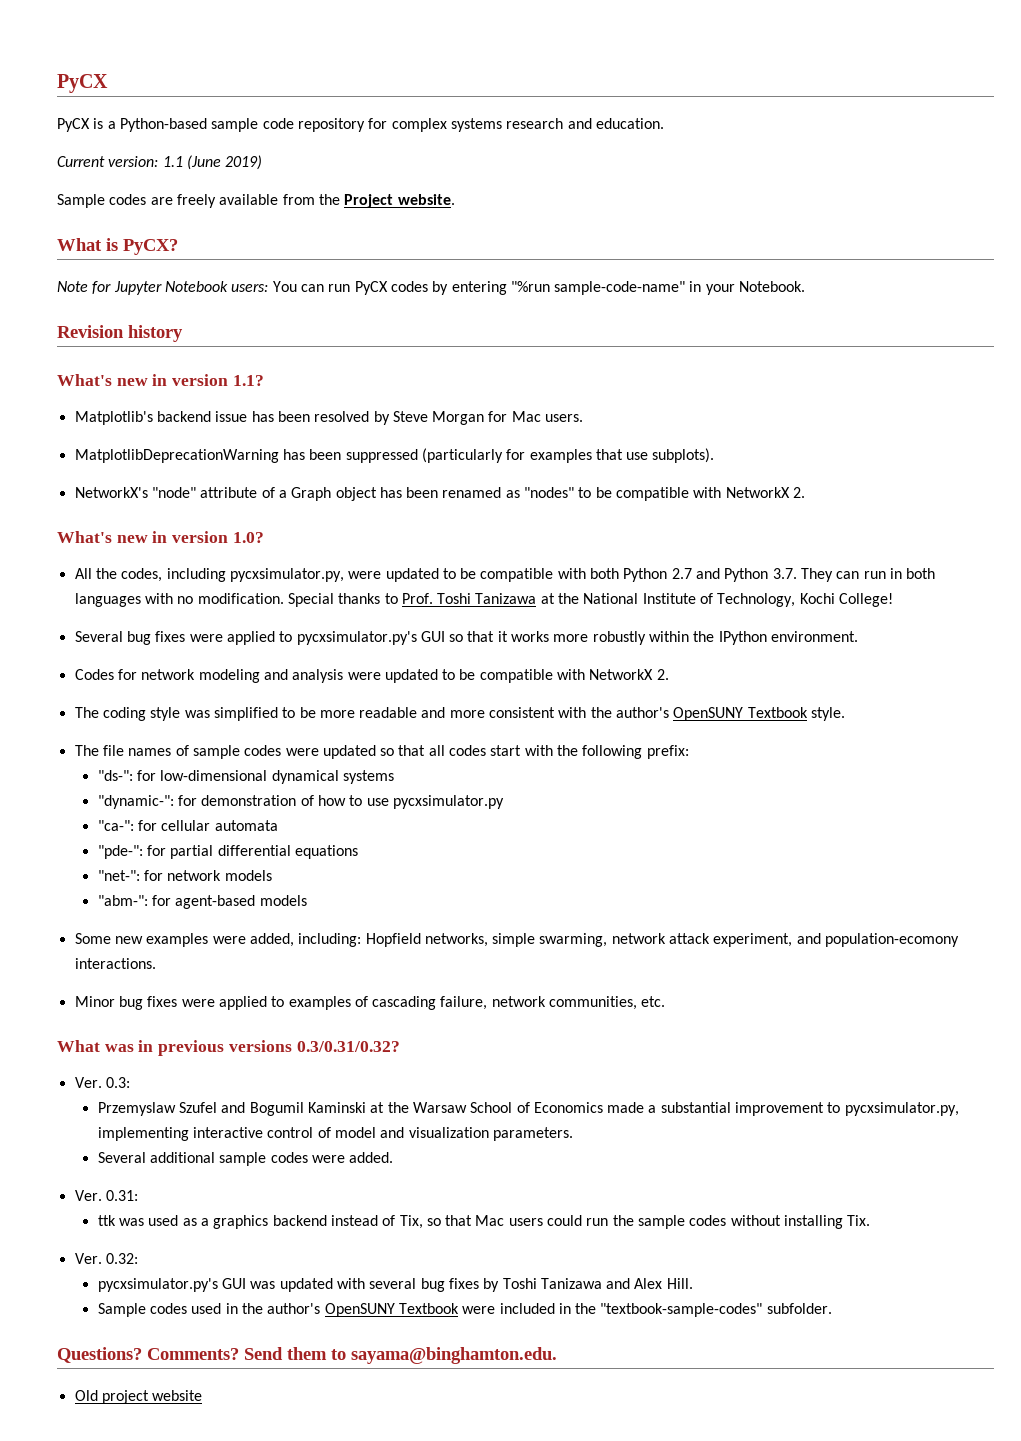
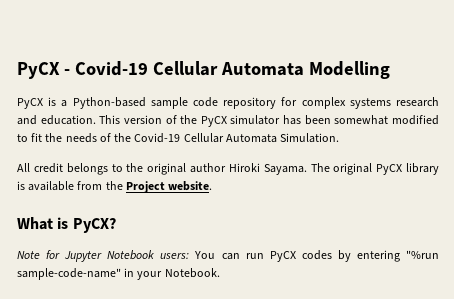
[57,74,108,93] PyCX -> [17,61,390,79] PyCX - Covid-19 Cellular Automata Modelling
[57,155,263,170] [57,194,216,208] // Current version: 1.1 (June 2019) // Sample codes are freely -> [99,115,439,127] [17,133,340,143] [17,163,439,175] [17,181,25,190] This version of the PyCX simulator has been somewhat modified to fit the needs of the Covid-19 Cellular Automata Simulation. // All credit belongs to the original author Hiroki Sayama. The original PyCX library is
[57,325,183,342] [57,374,264,386] [74,411,584,425] [74,448,715,463] [74,487,806,501] [57,531,264,543] [74,568,936,582] [74,593,894,607] [74,631,859,645] [74,669,669,683] [74,707,846,721] [74,745,689,759] [97,770,394,784] [97,795,504,809] [97,820,278,831] [97,845,358,859] [97,870,272,881] [97,895,307,909] [74,933,960,947] [74,958,156,969] [74,996,666,1010] [57,1040,400,1056] [74,1077,130,1088] [97,1102,959,1116] [97,1127,573,1141] [97,1152,394,1166] [74,1190,138,1201] [97,1215,871,1229] [74,1253,138,1264] [97,1278,693,1292] [97,1303,832,1317] [57,1347,557,1364] [74,1390,203,1404] // Revision history // What's new in version 1.1? // Matplotlib's backend issue has been resolved by Steve Morgan for Mac users. // MatplotlibDeprecationWarning has been suppressed (particularly for examples that use subplots). // NetworkX's "node" attribute of a Graph object has been renamed as "nodes" to be compatible with NetworkX 2. // What's new in version 1.0? // All the codes, including pycxsimulator.py, were updated to be compatible with both Python 2.7 and Python 3.7. They can run in both languages with no modification. Special thanks to Prof. Toshi Tanizawa at the National Institute of Technology, Kochi College! // Several bug fixes were applied to pycxsimulator.py's GUI so that it works more robustly within the IPython environment. // Codes for network modeling and analysis were updated to be compatible with NetworkX 2. // The coding style was simplified to be more readable and more consistent with the author's OpenSUNY Textbook style. // The file names of sample codes were updated so that all codes start with the following prefix: // "ds-": for low-dimensional dynamical systems // "dynamic-": for demonstration of how to use pycxsimulator.py // "ca-": for cellular automata // "pde-": for partial differential equations // "net-": for network models // "abm-": for agent-based models // Some new examples were added, including: Hopfield networks, simple swarming, network attack experiment, and population-ecomony interactions. // Minor bug fixes were applied to examples of cascading failure, network communities, etc. // What was in previous versions 0.3/0.31/0.32? // Ver. 0.3: // Przemyslaw Szufel and Bogumil Kaminski at the Warsaw School of Economics made a substantial improvement to pycxsimulator.py, implementing interactive control of model and visualization parameters. // Several additional sample codes were added. // Ver. 0.31: // ttk was used as a graphics backend instead of Tix, so that Mac users could run the sample codes without installing Tix. // Ver. 0.32: // pycxsimulator.py's GUI was updated with several bug fixes by Toshi Tanizawa and Alex Hill. // Sample codes used in the author's OpenSUNY Textbook were included in the "textbook-sample-codes" subfolder. // Questions? Comments? Send them to sayama@binghamton.edu. // Old project website -> (220, 273) none

